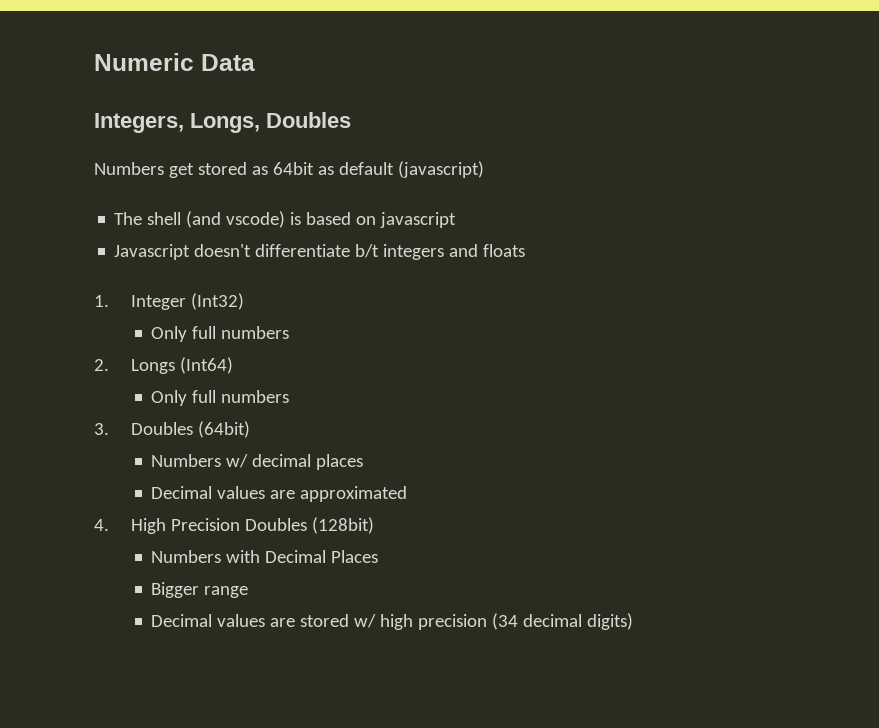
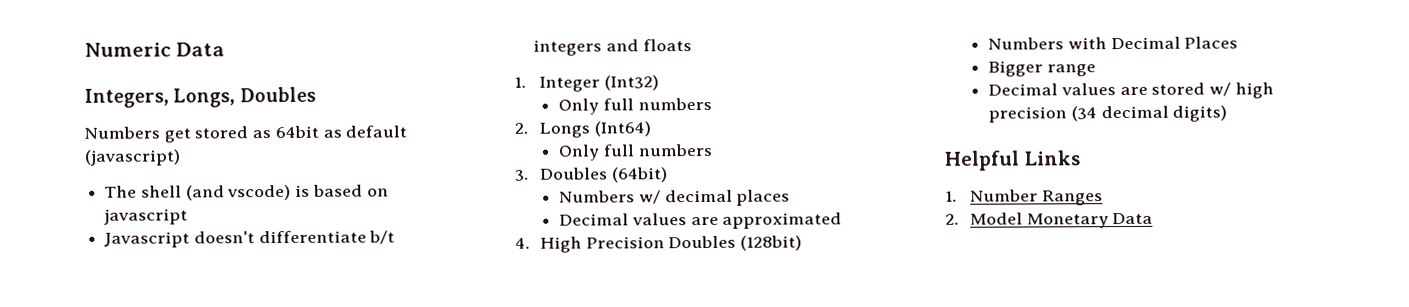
(634, 621) none -> [944,150,1081,171] [945,189,1103,206] [945,212,1154,229] // Helpful Links // 1. Number Ranges // 2. Model Monetary Data

